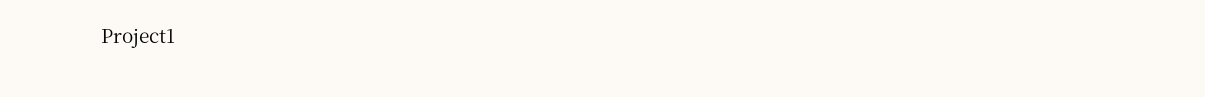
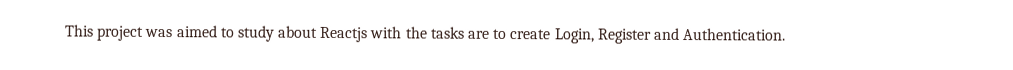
[101,28,175,48] Project1 -> [64,24,787,44] This project was aimed to study about Reactjs with the tasks are to create Login, Register and Authentication.

